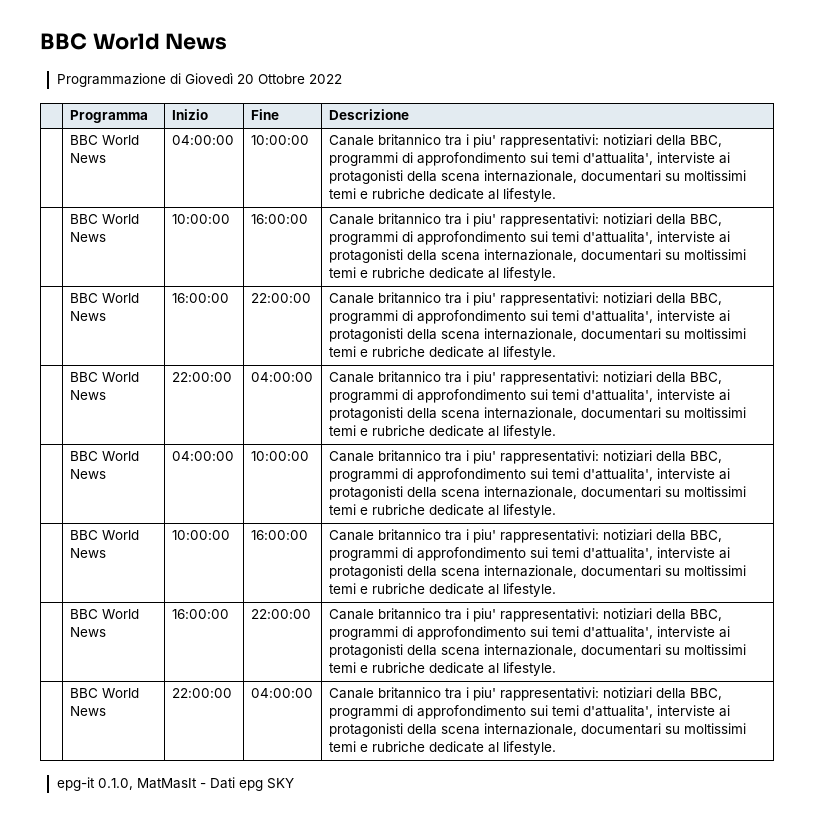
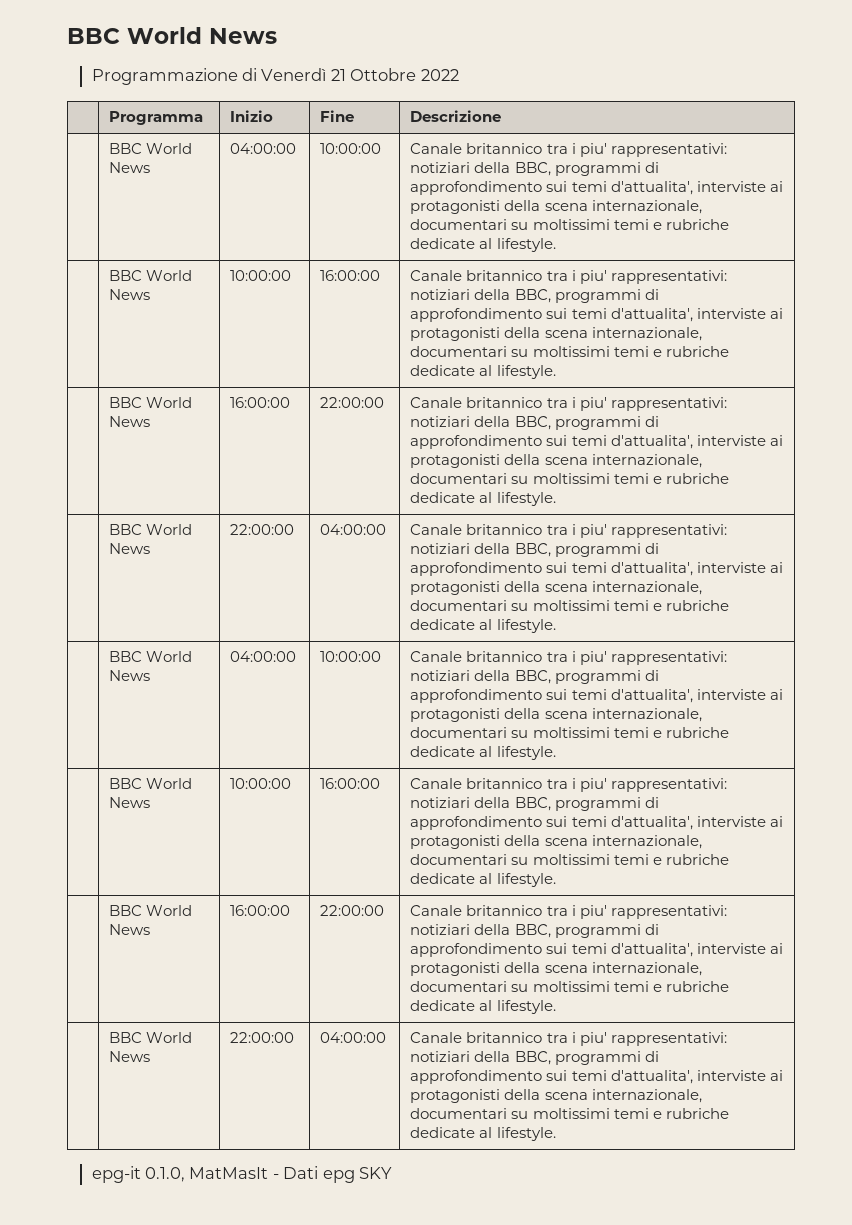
[184,73,254,84] Giovedì 20 -> [261,68,346,81] Venerdì 21

